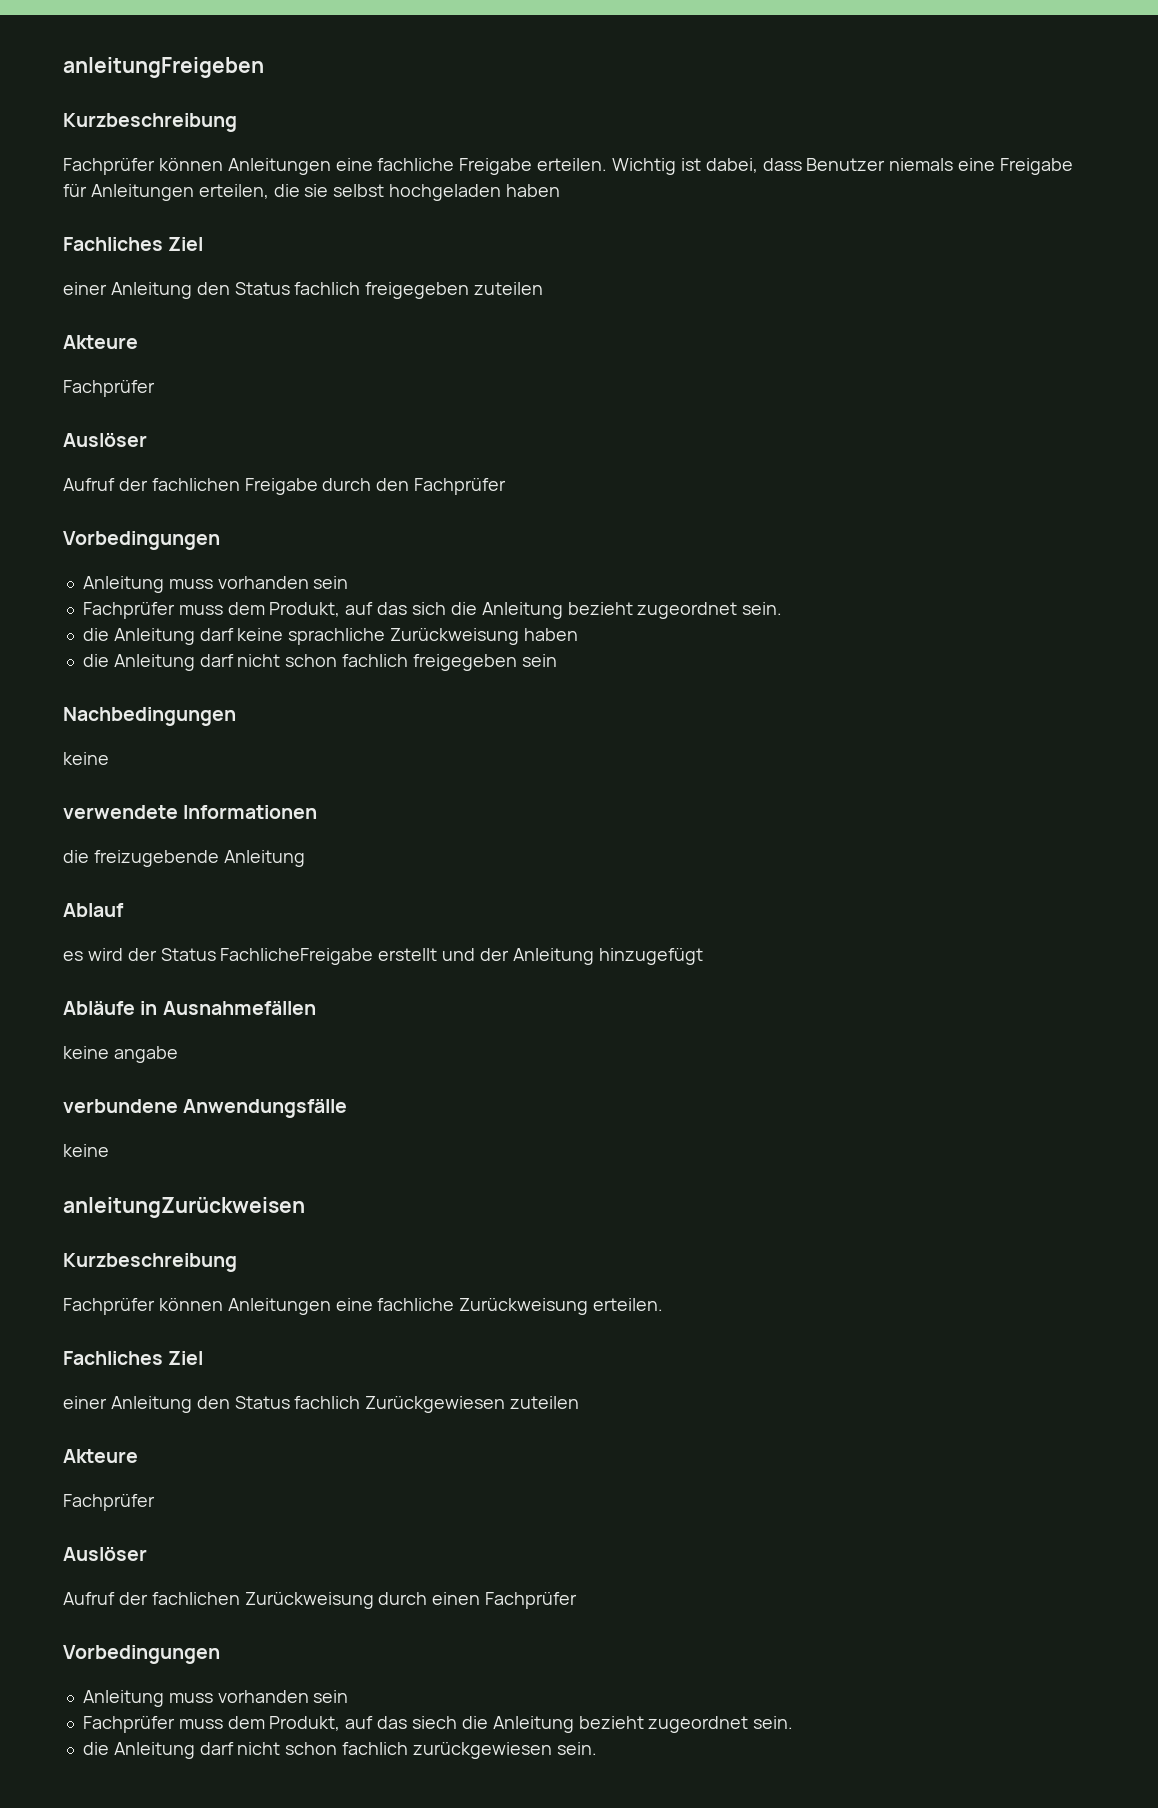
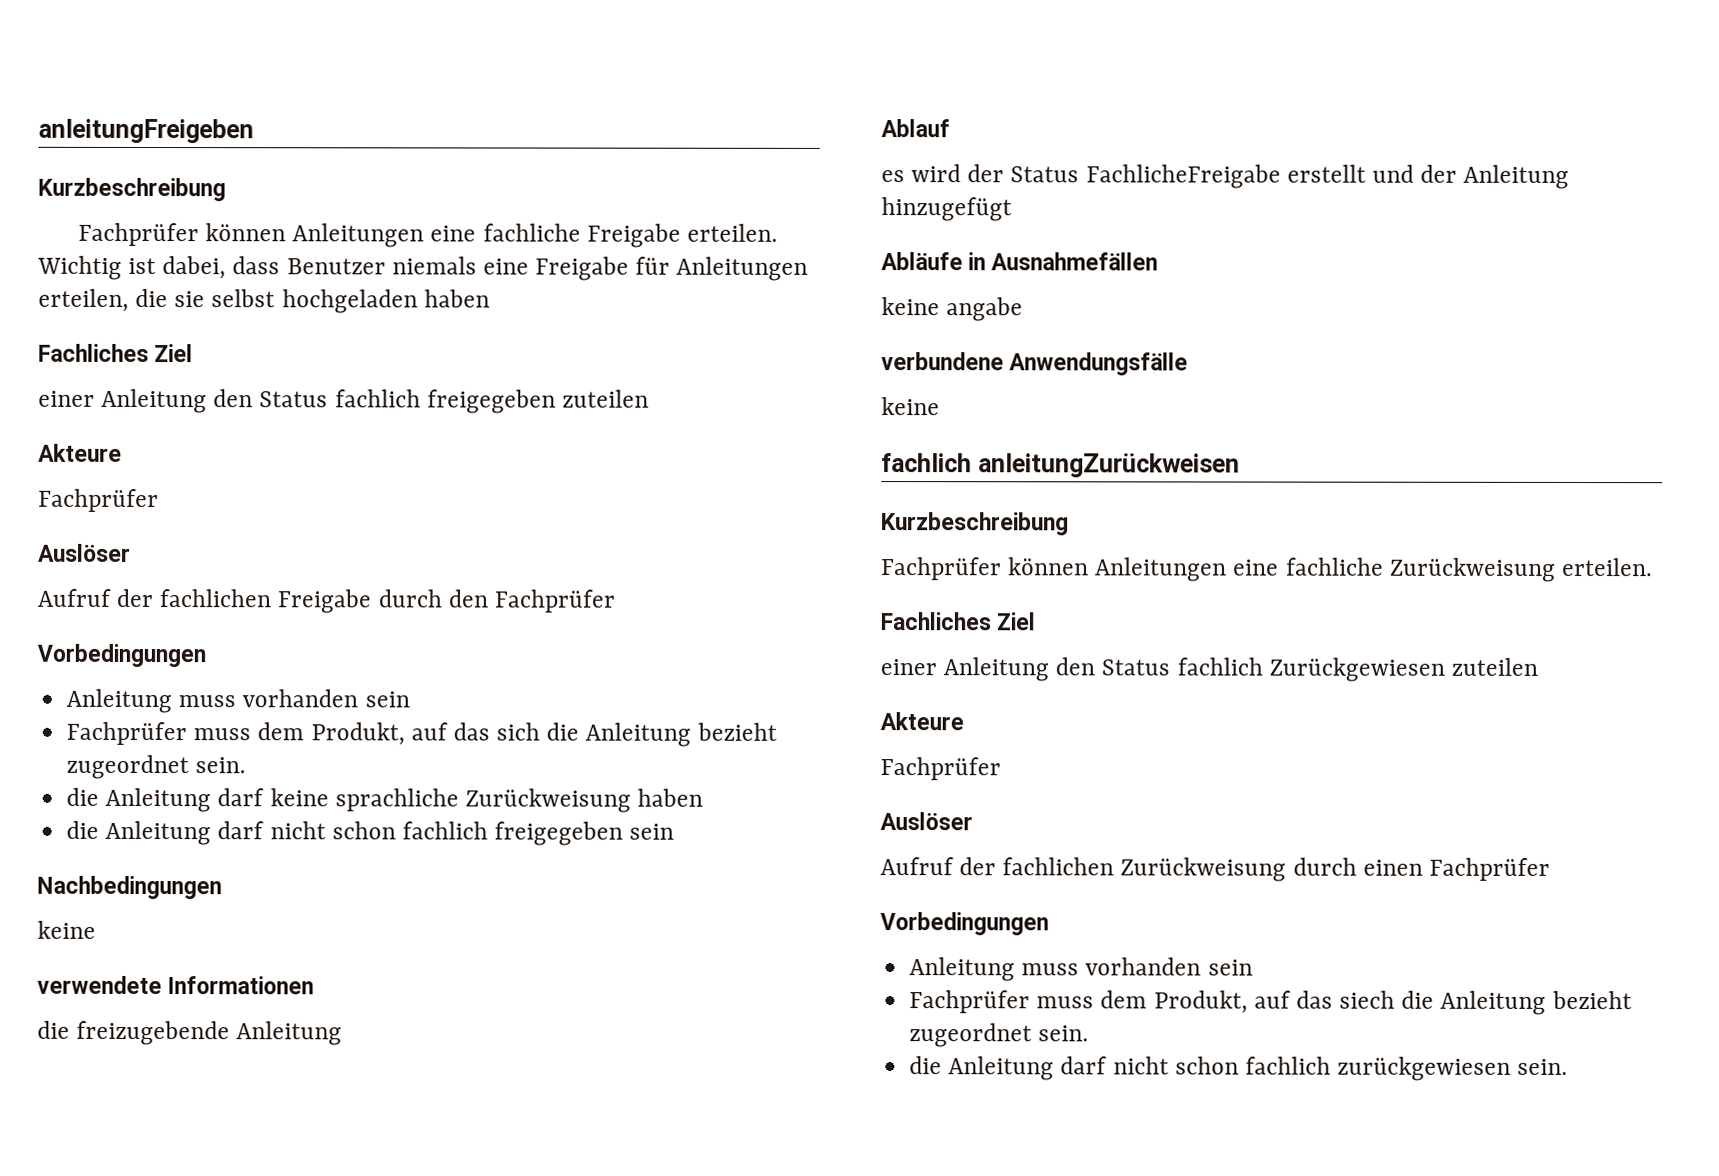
(109, 1150) none -> [881,453,972,473] fachlich

